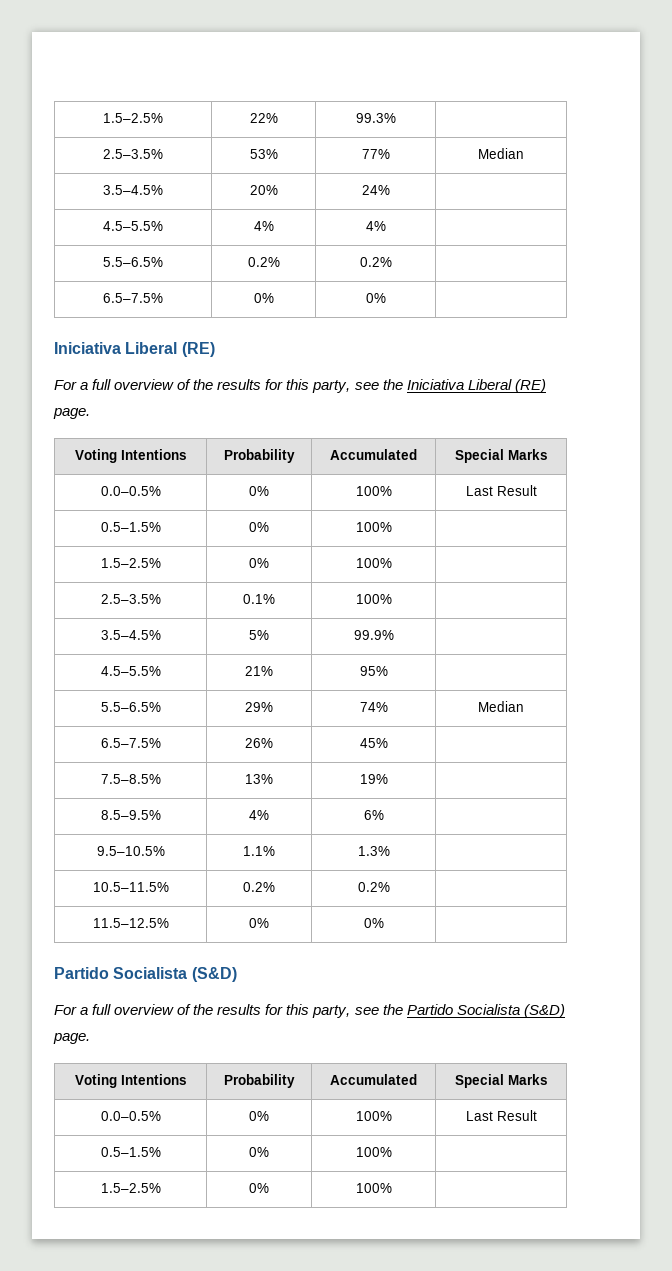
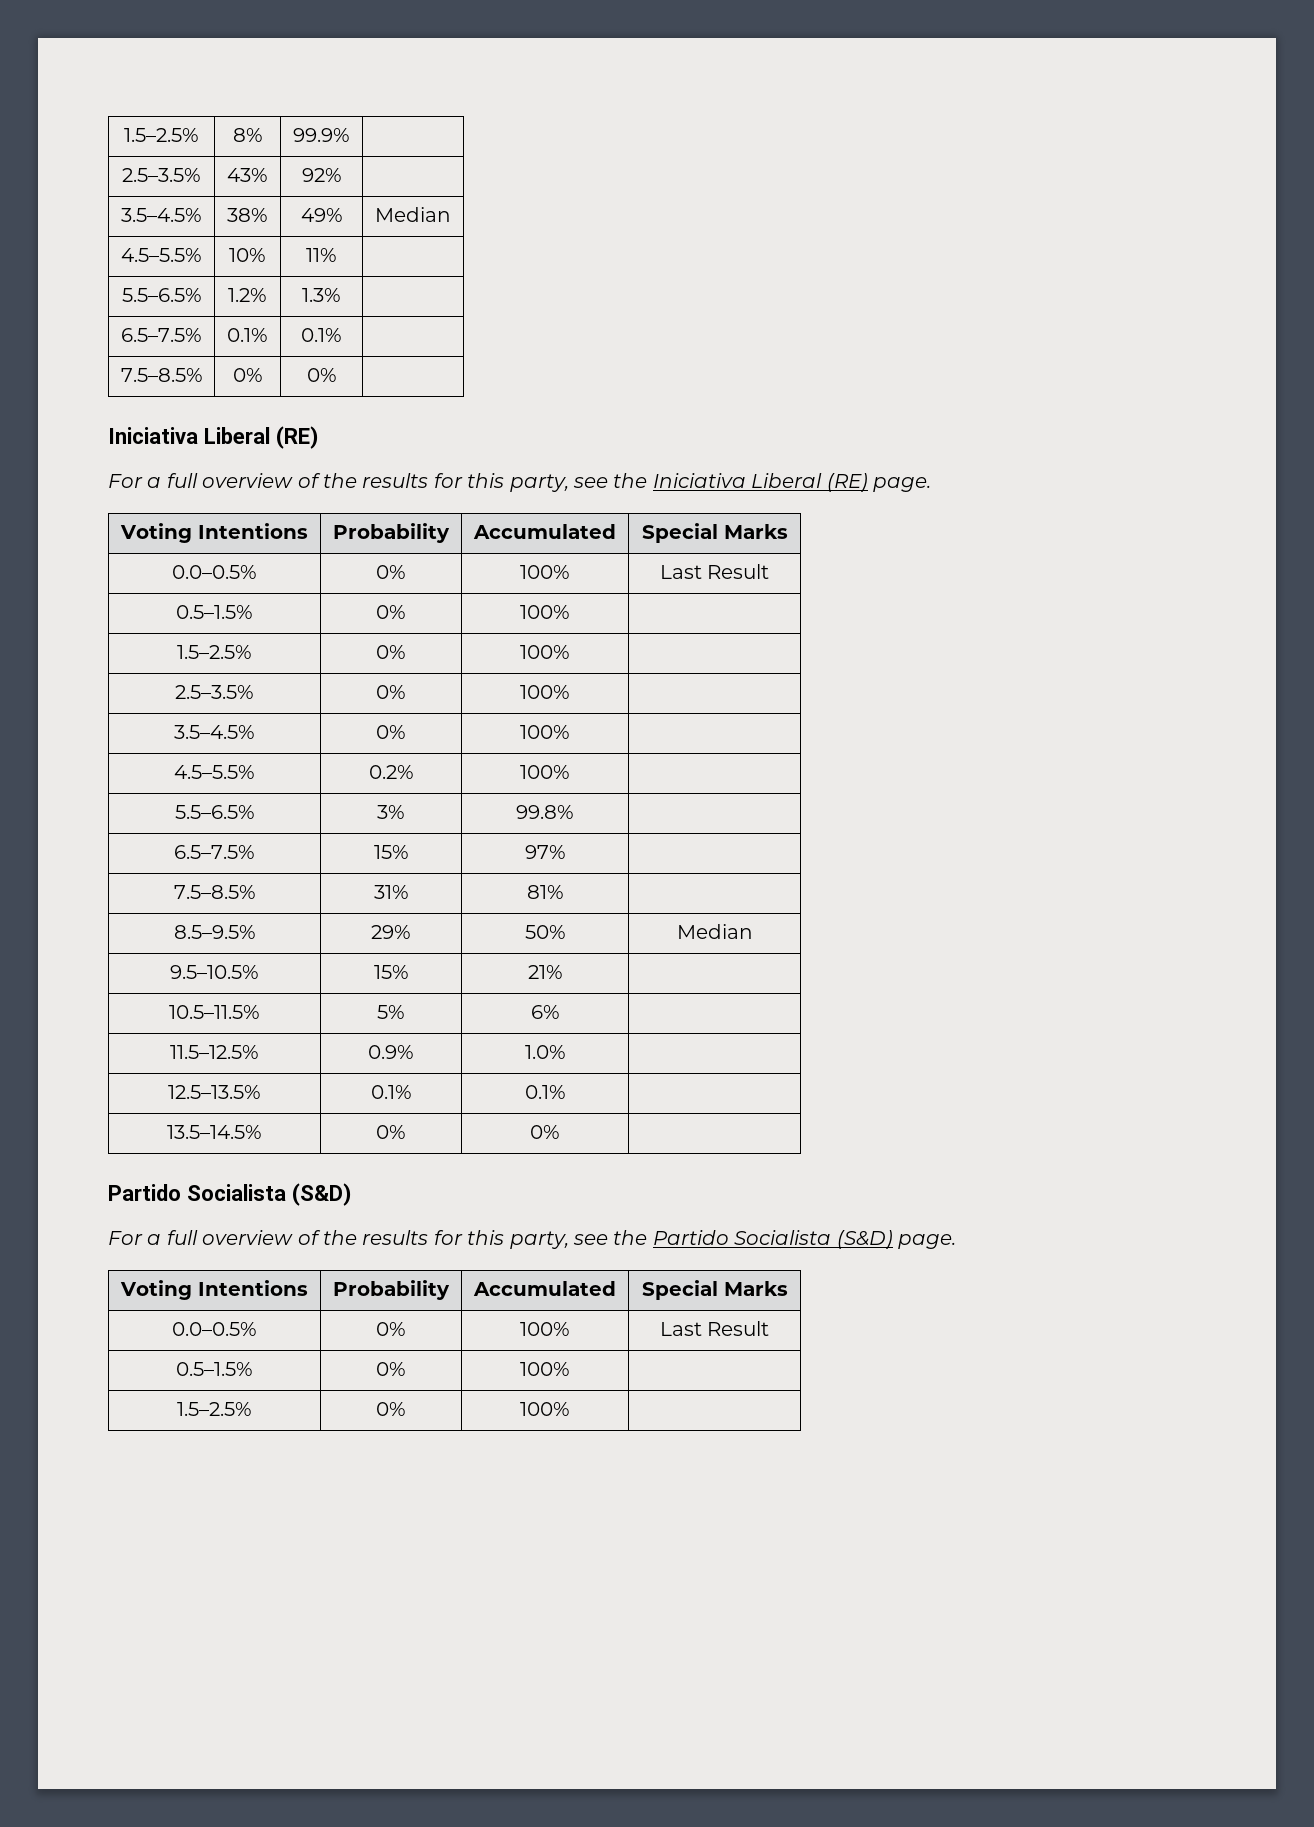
[103,113,163,123] [249,113,278,123] [355,113,396,123] [103,149,163,159] [249,149,278,159] [361,149,390,159] [478,148,524,159] [103,185,163,195] [249,185,278,195] [361,185,390,195] [103,221,163,231] [253,221,274,231] [365,221,386,231] [103,257,163,267] [247,257,280,267] [359,257,392,267] [103,293,163,303] 1.5–2.5% | 22% | 99.3% | // 2.5–3.5% | 53% | 77% | Median // 3.5–4.5% | 20% | 24% | // 4.5–5.5% | 4% | 4% | // 5.5–6.5% | 0.2% | 0.2% | // 6.5–7.5% -> [124,128,199,142] [232,128,263,142] [293,128,350,142] [122,168,201,182] [227,168,268,182] [301,168,342,182] [121,208,202,222] [227,208,268,222] [300,208,343,222] [375,207,451,222] [121,248,202,262] [229,248,266,262] [306,248,337,262] [121,288,202,302] [228,288,267,302] [302,288,341,302] [121,328,202,342] [227,328,268,342] [301,328,342,342] [120,368,203,382] 1.5–2.5% | 8% | 99.9% | // 2.5–3.5% | 43% | 92% | // 3.5–4.5% | 38% | 49% | Median // 4.5–5.5% | 10% | 11% | // 5.5–6.5% | 1.2% | 1.3% | // 6.5–7.5% | 0.1% | 0.1% | // 7.5–8.5%
[243,594,275,604] 0.1% -> [376,685,406,699] 0%
[249,630,269,640] [353,630,394,640] [100,666,161,676] [245,666,273,676] [359,666,388,676] [100,702,161,712] [245,702,273,712] [359,702,388,712] [478,701,524,712] [100,738,161,748] [245,738,273,748] [359,738,388,748] [100,774,161,784] [245,774,273,784] [359,774,388,784] 5% | 99.9% | // 4.5–5.5% | 21% | 95% | // 5.5–6.5% | 29% | 74% | Median // 6.5–7.5% | 26% | 45% | // 7.5–8.5% | 13% | 19% -> [376,725,406,739] [520,725,570,739] [174,765,255,779] [368,765,414,779] [520,765,570,779] [174,805,255,819] [377,805,405,819] [516,805,574,819] [174,845,255,859] [373,845,409,859] [524,845,566,859] [173,885,256,899] [373,885,409,899] [526,885,564,899] 0% | 100% | // 4.5–5.5% | 0.2% | 100% | // 5.5–6.5% | 3% | 99.8% | // 6.5–7.5% | 15% | 97% | // 7.5–8.5% | 31% | 81%
[249,810,269,820] [363,810,384,820] [96,846,165,856] [243,846,275,856] [357,846,390,856] [92,882,169,892] [243,882,275,892] [357,882,390,892] [92,918,169,928] 4% | 6% | // 9.5–10.5% | 1.1% | 1.3% | // 10.5–11.5% | 0.2% | 0.2% | // 11.5–12.5% -> [371,925,411,939] [524,925,566,939] [676,924,753,939] [170,965,259,979] [373,965,409,979] [527,965,563,979] [169,1005,260,1019] [377,1005,405,1019] [530,1005,560,1019] [170,1045,259,1059] [368,1045,414,1059] [524,1045,566,1059] [168,1085,261,1099] [370,1085,412,1099] [524,1085,566,1099] [167,1125,262,1139] 29% | 50% | Median // 9.5–10.5% | 15% | 21% | // 10.5–11.5% | 5% | 6% | // 11.5–12.5% | 0.9% | 1.0% | // 12.5–13.5% | 0.1% | 0.1% | // 13.5–14.5%

